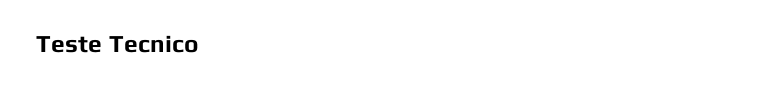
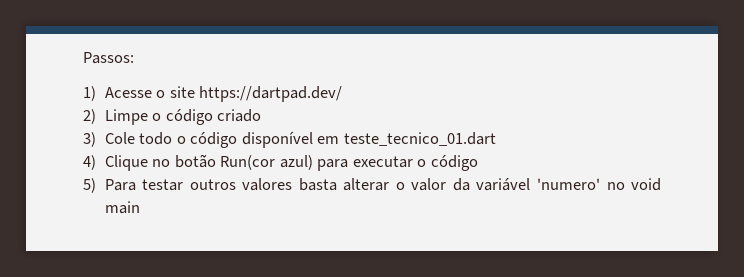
[36,35,199,53] Teste Tecnico -> [83,52,134,64] [83,86,343,102] [83,109,262,125] [83,131,496,148] [83,154,478,171] [83,178,661,193] [104,201,140,214] Passos: // 1) Acesse o site https://dartpad.dev/ // 2) Limpe o código criado // 3) Cole todo o código disponível em teste_tecnico_01.dart // 4) Clique no botão Run(cor azul) para executar o código // 5) Para testar outros valores basta alterar o valor da variável 'numero' no void main

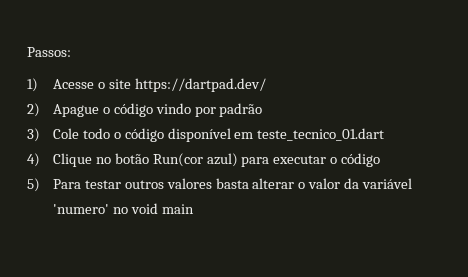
[104,109,262,125] Limpe o código criado -> [52,103,263,117] Apague o código vindo por padrão

